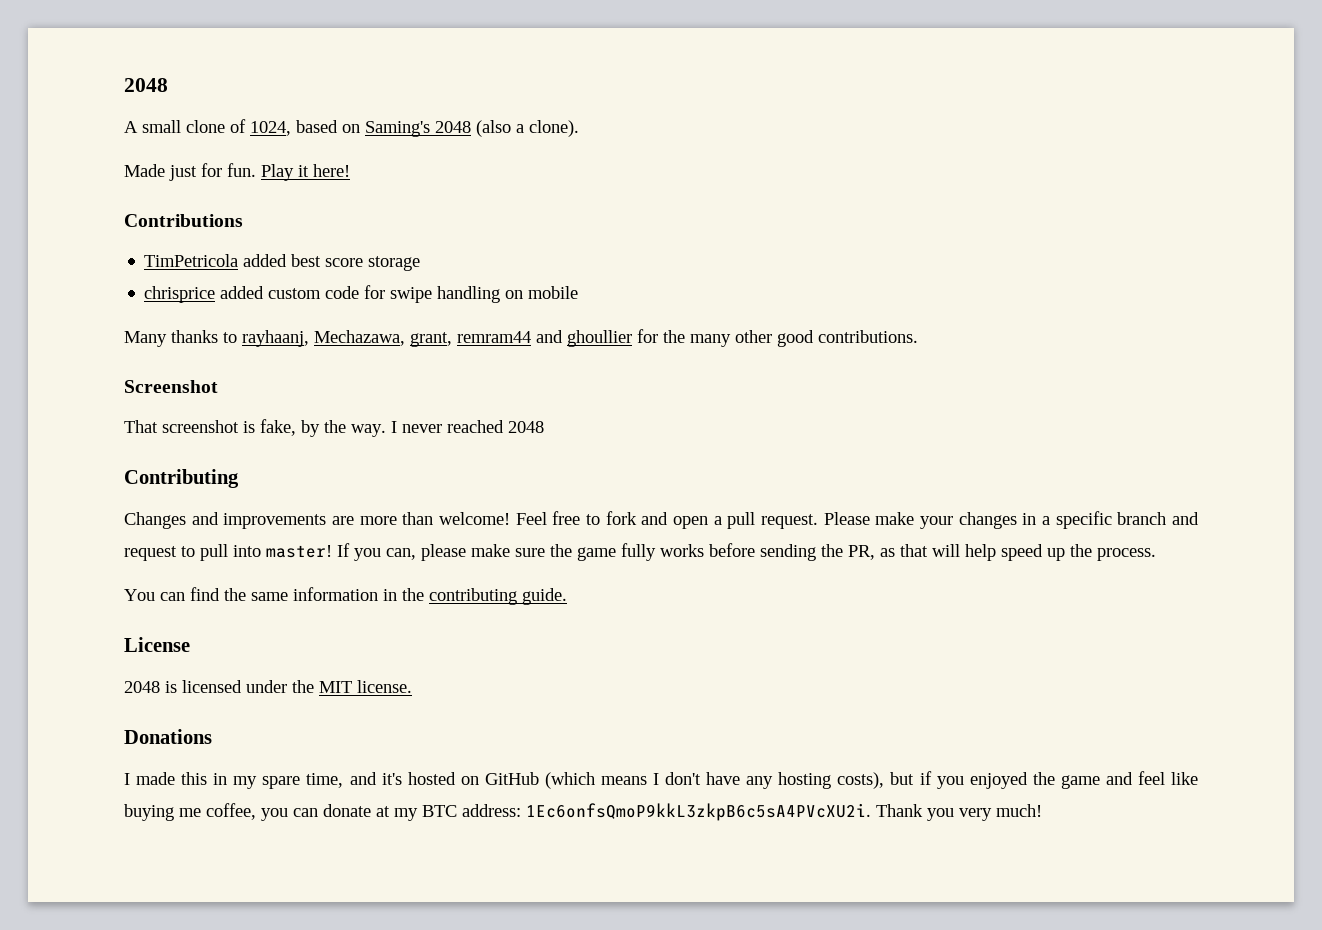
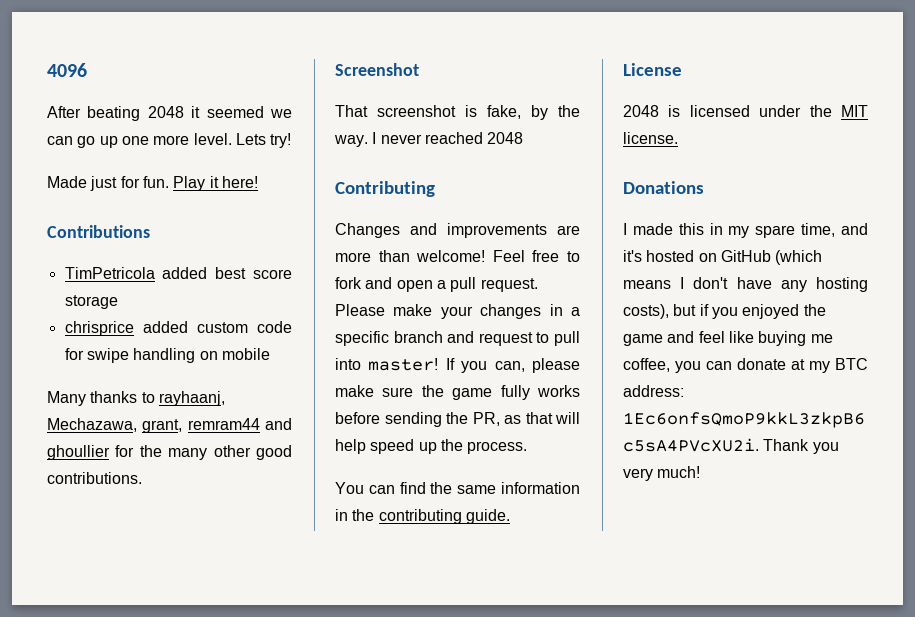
[124,78,168,92] [124,119,579,137] 2048 // A small clone of 1024, based on Saming's 2048 (also a clone). -> [47,63,87,77] [47,106,292,121] [47,133,292,148] 4096 // After beating 2048 it seemed we can go up one more level. Lets try!

